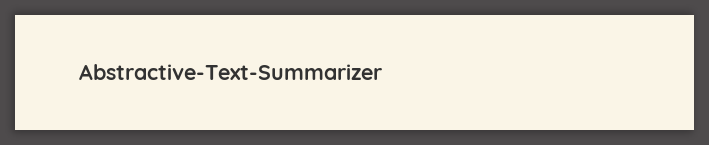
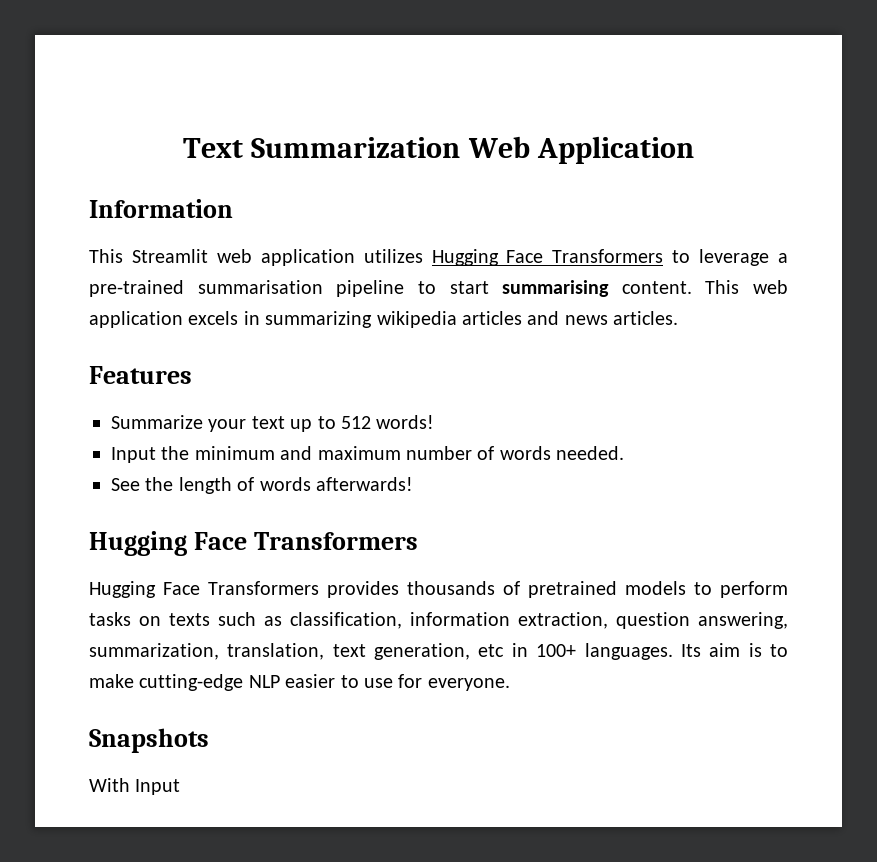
[79,64,382,80] Abstractive-Text-Summarizer -> [183,136,694,164] [89,199,233,218] [89,249,788,266] [89,280,788,297] [89,311,679,328] [89,366,192,384] [111,415,435,432] [111,446,625,463] [111,477,413,494] [89,531,418,556] [89,581,788,598] [89,612,788,629] [89,643,789,660] [89,674,510,691] [89,728,209,753] [89,778,181,795] Text Summarization Web Application // Information // This Streamlit web application utilizes Hugging Face Transformers to leverage a pre-trained summarisation pipeline to start summarising content. This web application excels in summarizing wikipedia articles and news articles. // Features // Summarize your text up to 512 words! // Input the minimum and maximum number of words needed. // See the length of words afterwards! // Hugging Face Transformers // Hugging Face Transformers provides thousands of pretrained models to perform tasks on texts such as classification, information extraction, question answering, summarization, translation, text generation, etc in 100+ languages. Its aim is to make cutting-edge NLP easier to use for everyone. // Snapshots // With Input

